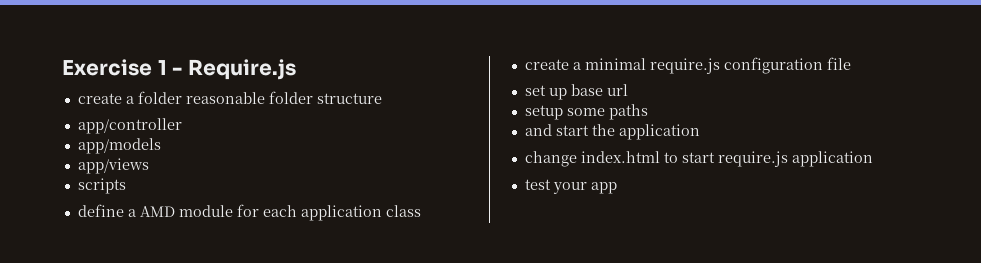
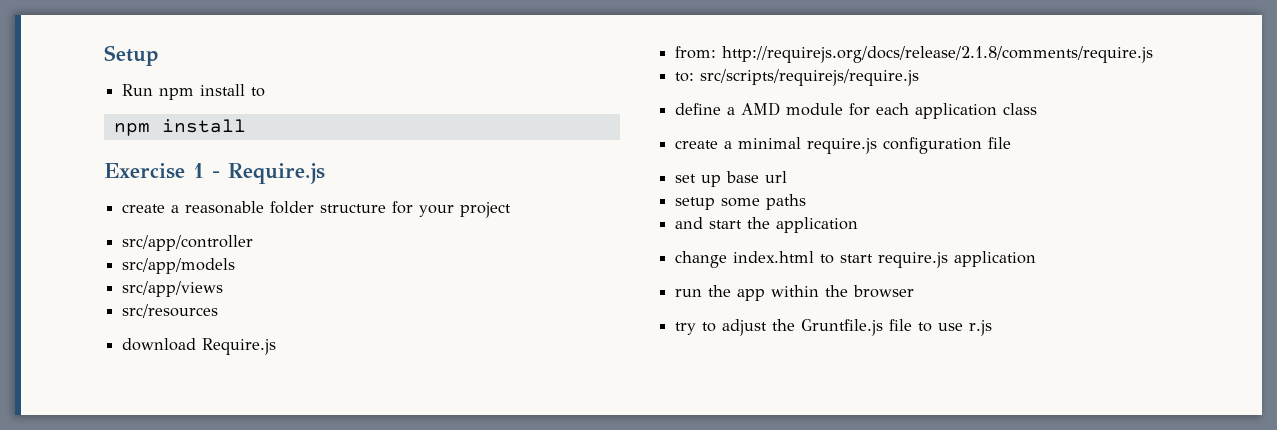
(62, 67) none -> [104,45,159,66] [122,84,266,100] [113,119,246,136] Setup // Run npm install to // npm install //
[137,91,182,104] folder -> (180, 209) none
[77,118,182,134] [77,138,161,154] [77,158,149,174] [77,178,126,194] // app/controller // app/models // app/views // scripts -> [392,201,512,218] [122,235,254,251] [122,258,236,274] [122,281,224,297] [122,304,219,318] [122,338,277,355] [675,46,1154,63] [675,69,920,86] for your project // src/app/controller // src/app/models // src/app/views // src/resources // download Require.js // from: http://requirejs.org/docs/release/2.1.8/comments/require.js // to: src/scripts/requirejs/require.js
[524,179,617,194] test your app -> [675,285,915,301] [675,319,993,336] run the app within the browser // try to adjust the Gruntfile.js file to use r.js

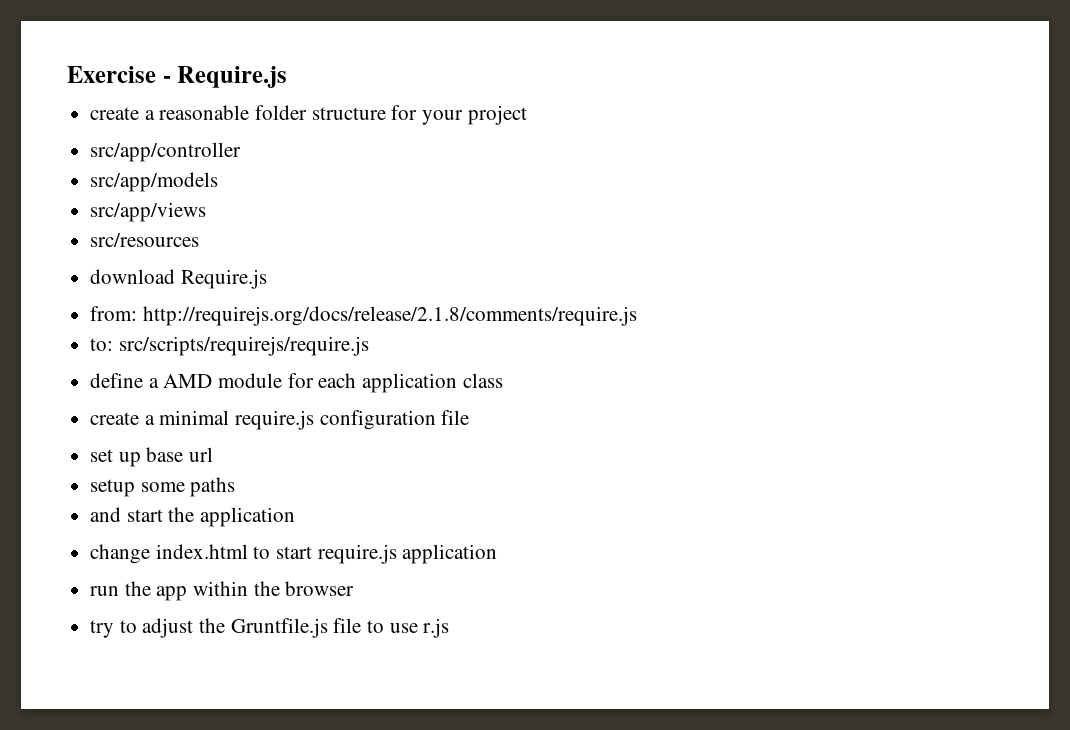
[104,45,159,66] [122,84,266,100] [113,119,246,136] [104,163,204,179] Setup // Run npm install to // npm install // Exercise 1 -> [67,66,156,83] Exercise

